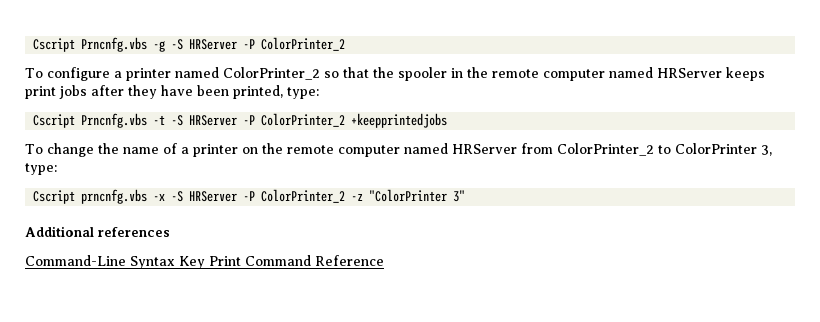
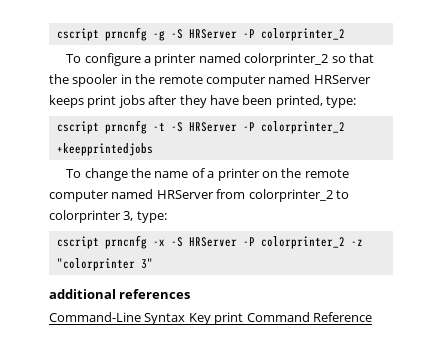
[33,37,148,52] Cscript Prncnfg.vbs -> [56,27,147,41] cscript prncnfg
[261,37,346,51] ColorPrinter_2 -> [260,28,345,41] colorprinter_2
[222,67,320,80] ColorPrinter_2 -> [244,53,329,66] colorprinter_2
[33,113,148,128] Cscript Prncnfg.vbs -> [56,120,147,134] cscript prncnfg
[261,113,346,127] ColorPrinter_2 -> [260,121,345,134] colorprinter_2
[556,143,757,156] ColorPrinter_2 to ColorPrinter -> [248,189,349,202] [49,210,121,223] colorprinter_2 to colorprinter
[33,189,148,204] Cscript prncnfg.vbs -> [56,235,147,249] cscript prncnfg
[261,189,448,203] ColorPrinter_2 -z "ColorPrinter -> [260,236,363,249] [56,258,135,271] colorprinter_2 -z "colorprinter
[25,226,94,237] Additional -> [49,289,116,299] additional
[209,256,241,266] Print -> [214,312,244,325] print

